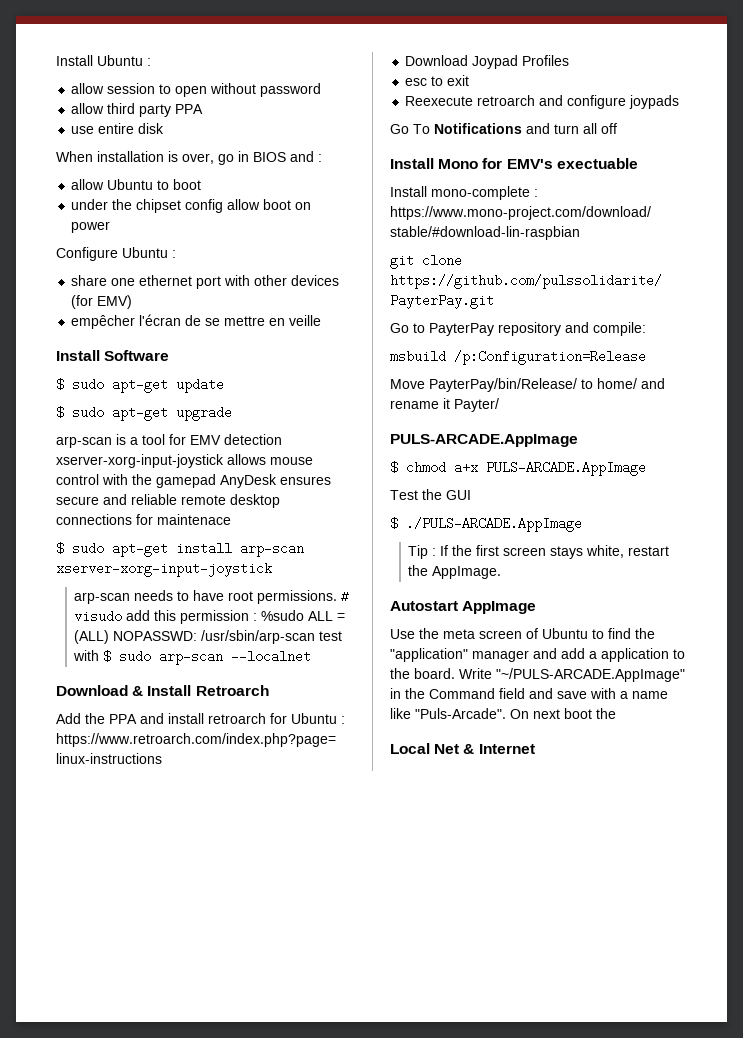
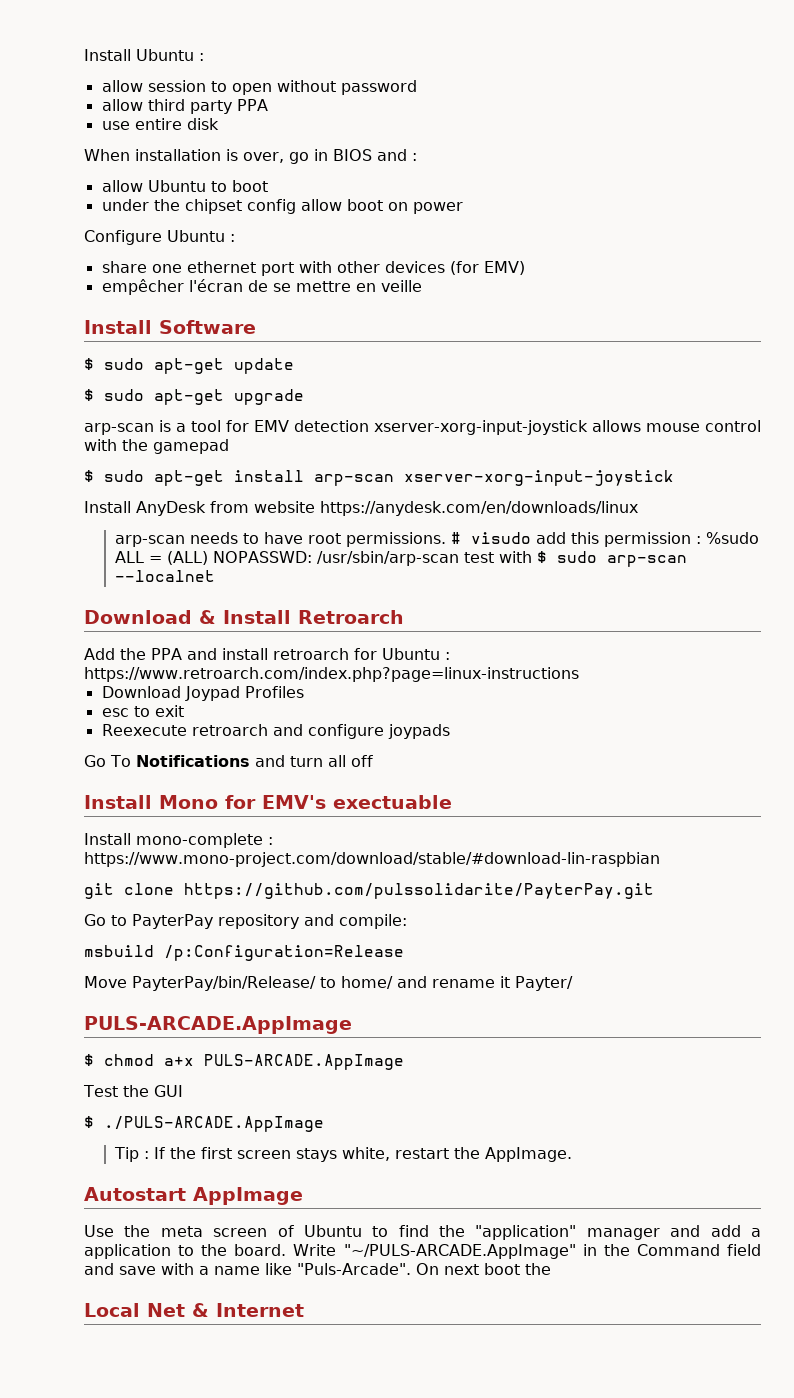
[220,474,331,488] [56,494,280,508] [56,514,231,525] AnyDesk ensures secure and reliable remote desktop connections for maintenace -> (229, 446) none
(272, 569) none -> [84,501,638,516] // Install AnyDesk from website https://anydesk.com/en/downloads/linux

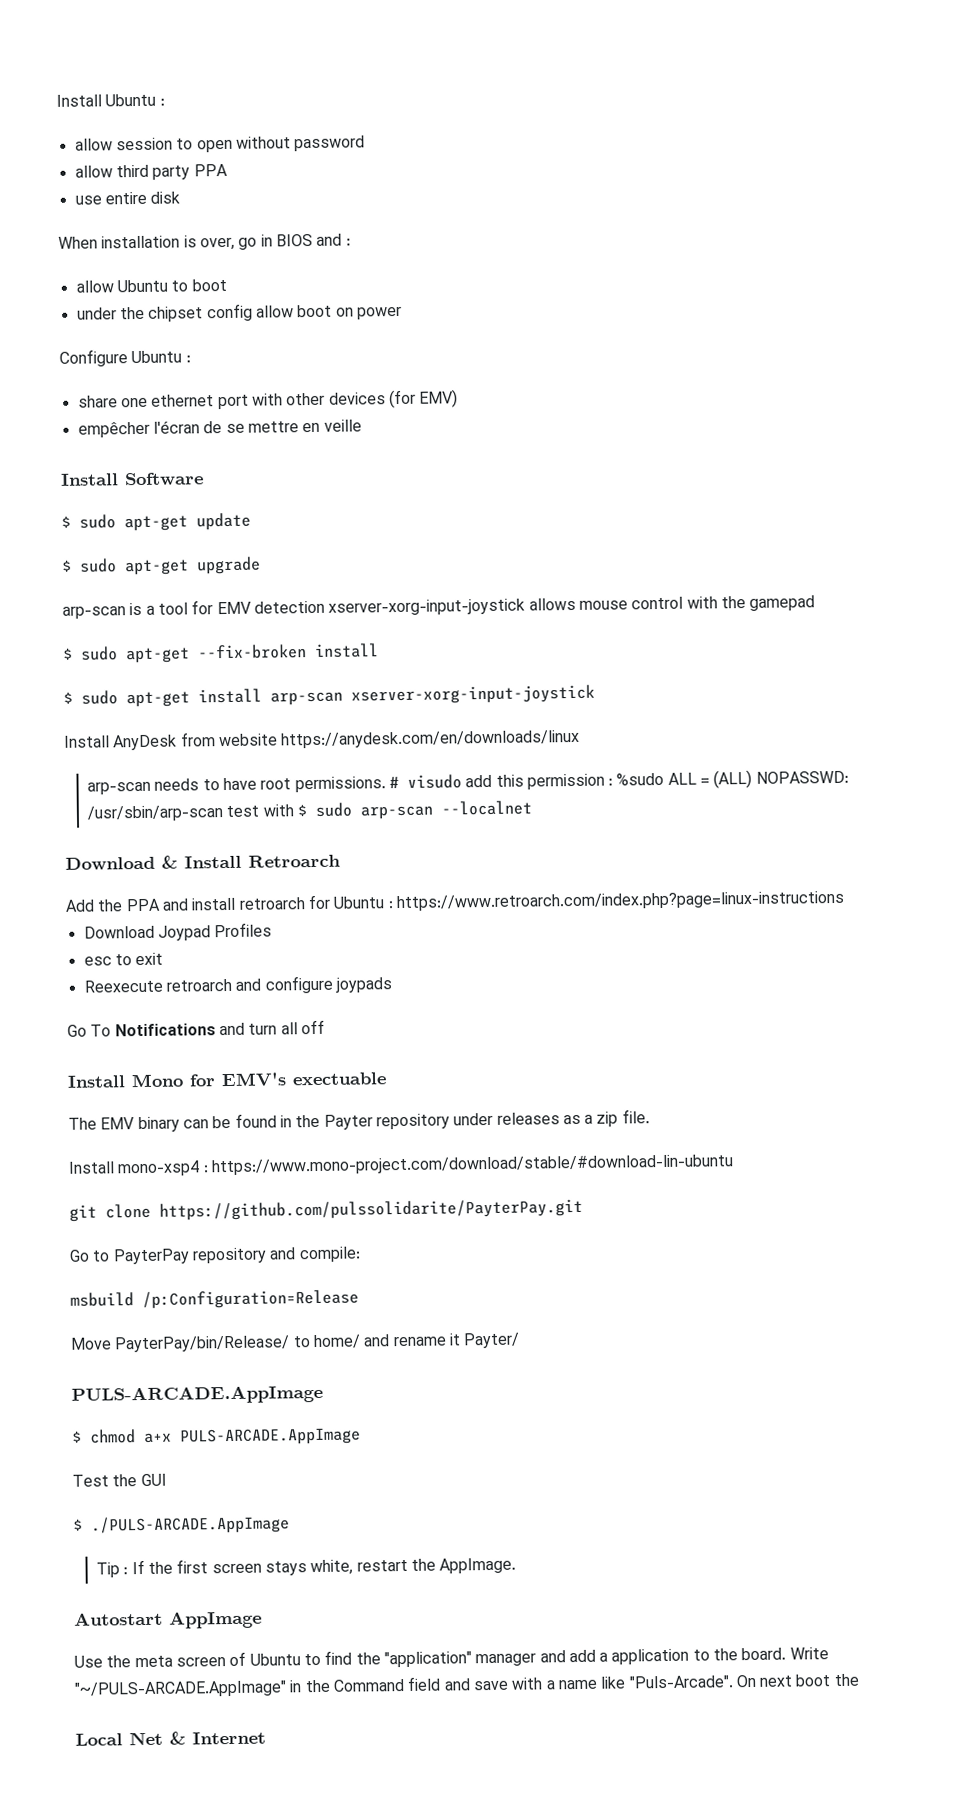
(229, 446) none -> [62,643,379,664] // $ sudo apt-get --fix-broken install
[84,833,273,848] [84,852,660,867] Install mono-complete : https://www.mono-project.com/download/stable/#download-lin-raspbian -> [68,1109,650,1133] [68,1154,734,1177] The EMV binary can be found in the Payter repository under releases as a zip file. // Install mono-xsp4 : https://www.mono-project.com/download/stable/#download-lin-ubuntu

